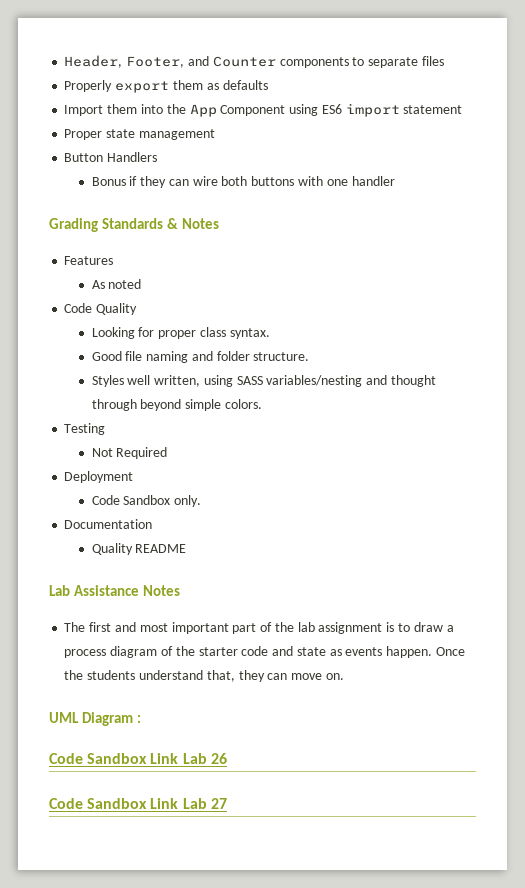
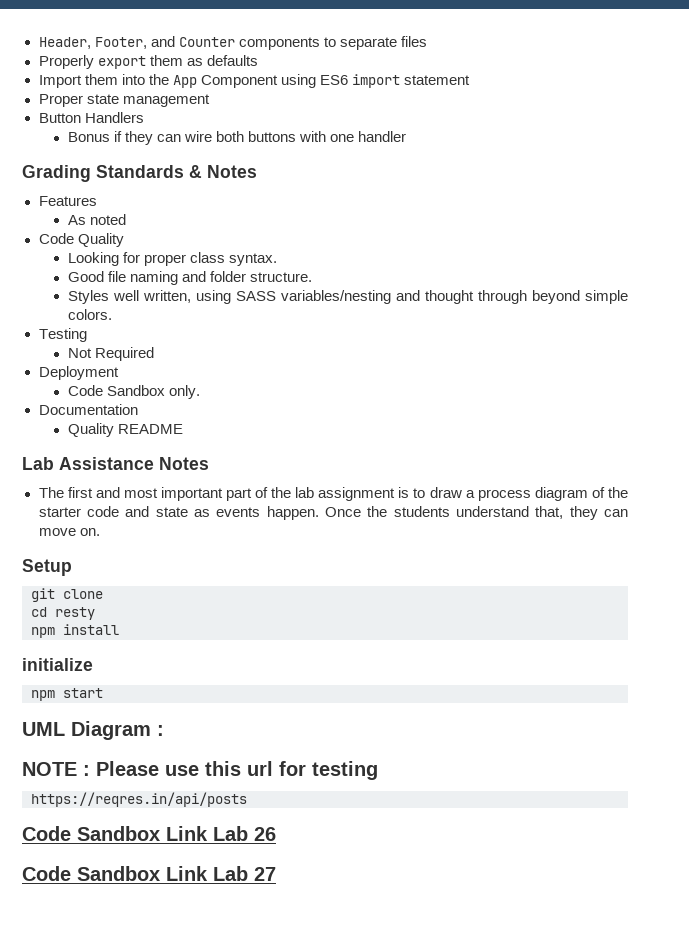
[49,712,141,726] UML Diagram : -> [22,559,72,576] [31,588,103,602] [31,607,95,620] [31,624,119,638] [22,658,93,671] [31,688,103,701] [22,721,164,740] [22,761,378,780] [31,792,247,807] Setup // git clone // cd resty // npm install // initialize // npm start // UML Diagram : // NOTE : Please use this url for testing // https://reqres.in/api/posts

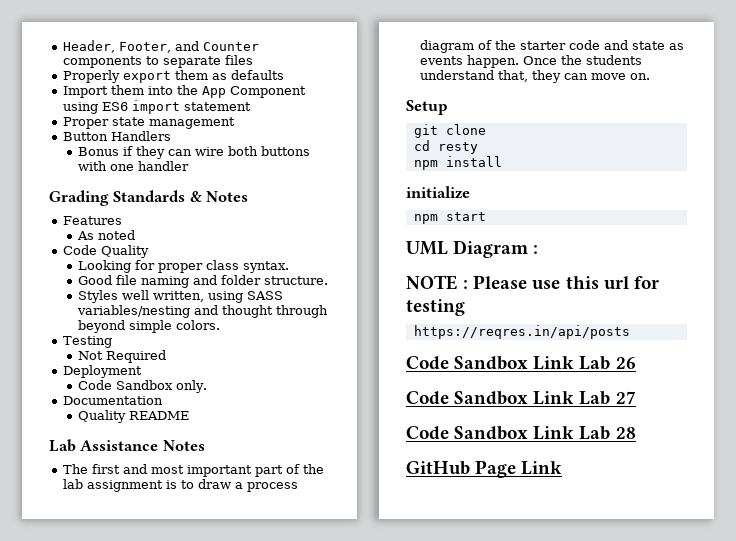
(276, 874) none -> [406,426,636,440] [406,460,563,478] // Code Sandbox Link Lab 28 // GitHub Page Link

